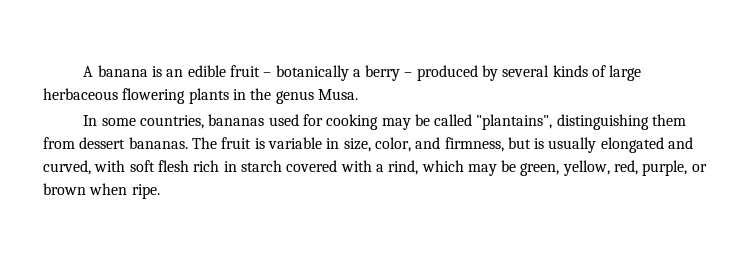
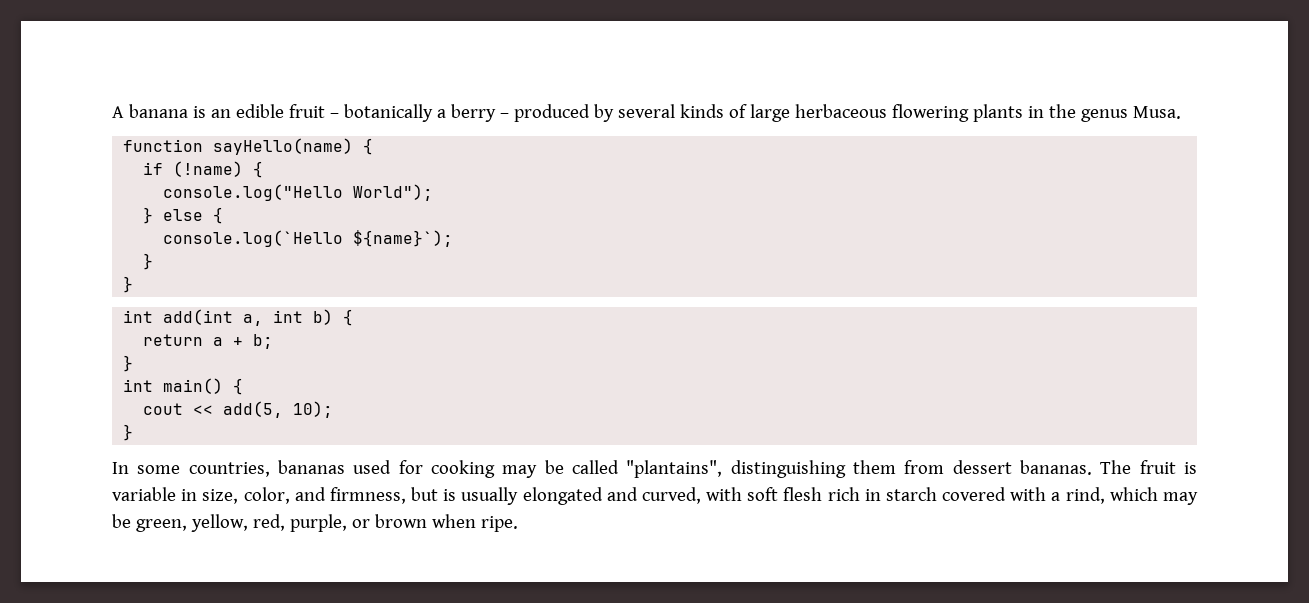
(358, 94) none -> [123,138,374,155] [143,161,264,178] [163,184,434,201] [143,207,224,224] [163,230,454,247] [143,253,154,270] [123,276,134,293] [123,309,354,326] [143,334,274,349] [123,355,134,372] [123,378,244,395] [143,401,334,418] [123,424,134,441] // function sayHello(name) { // if (!name) { // console.log("Hello World"); // } else { // console.log(`Hello ${name}`); // } // } // int add(int a, int b) { // return a + b; // } // int main() { // cout << add(5, 10); // }

